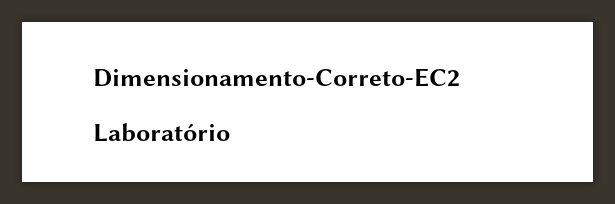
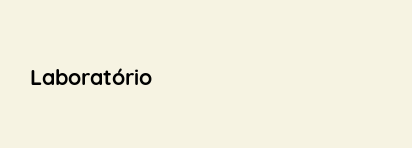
[93,68,460,87] Dimensionamento-Correto-EC2 // -> (30, 76) none

